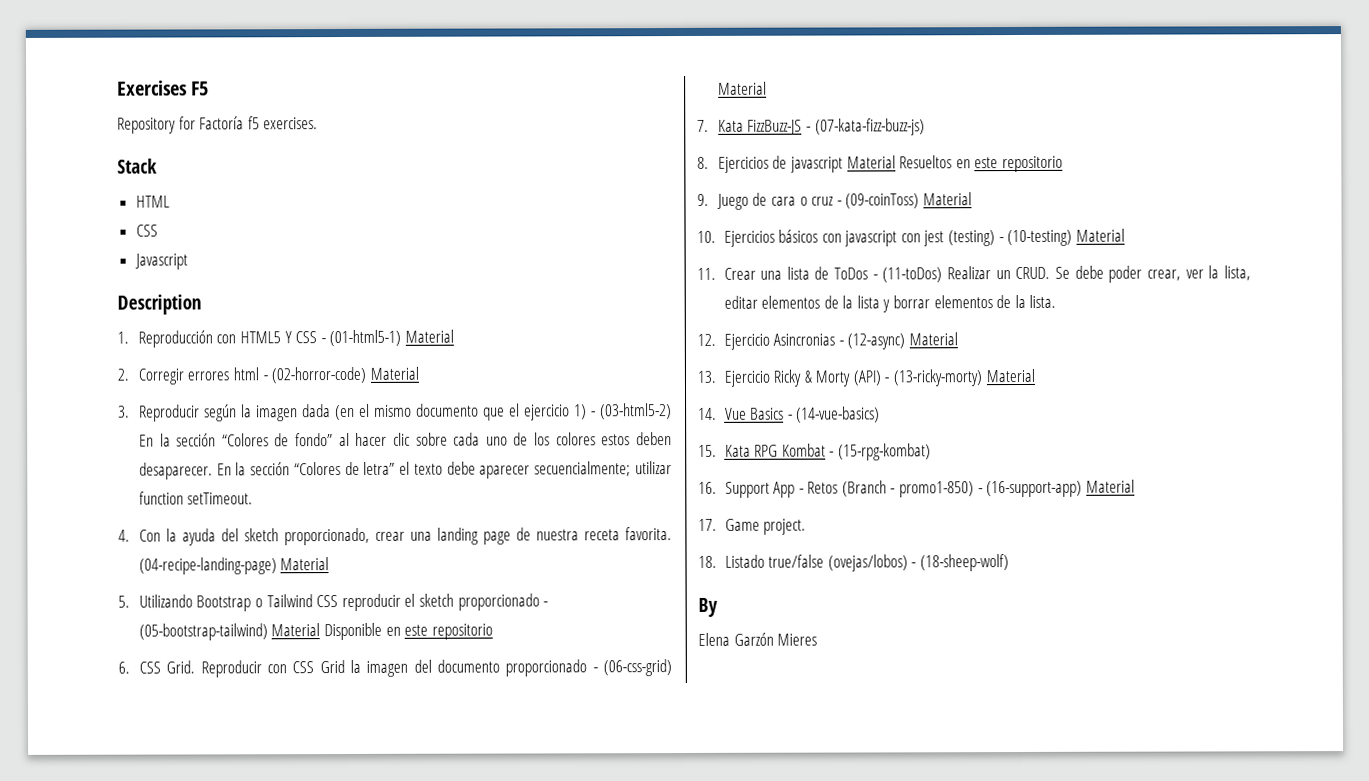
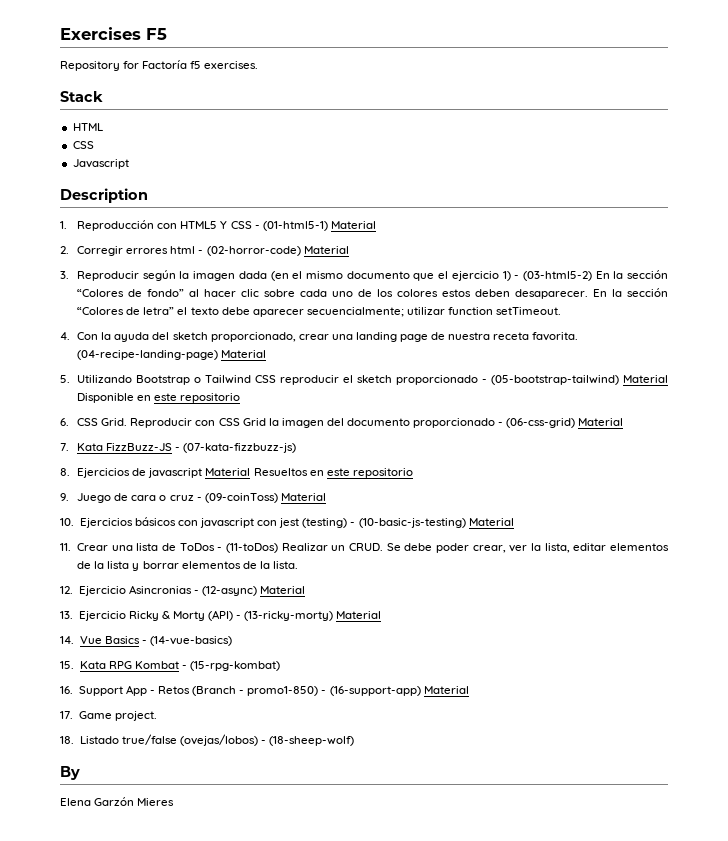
[814,118,925,136] (07-kata-fizz-buzz-js) -> [183,443,297,453] (07-kata-fizzbuzz-js)
[1007,229,1073,247] (10-testing) -> [358,518,466,528] (10-basic-js-testing)

